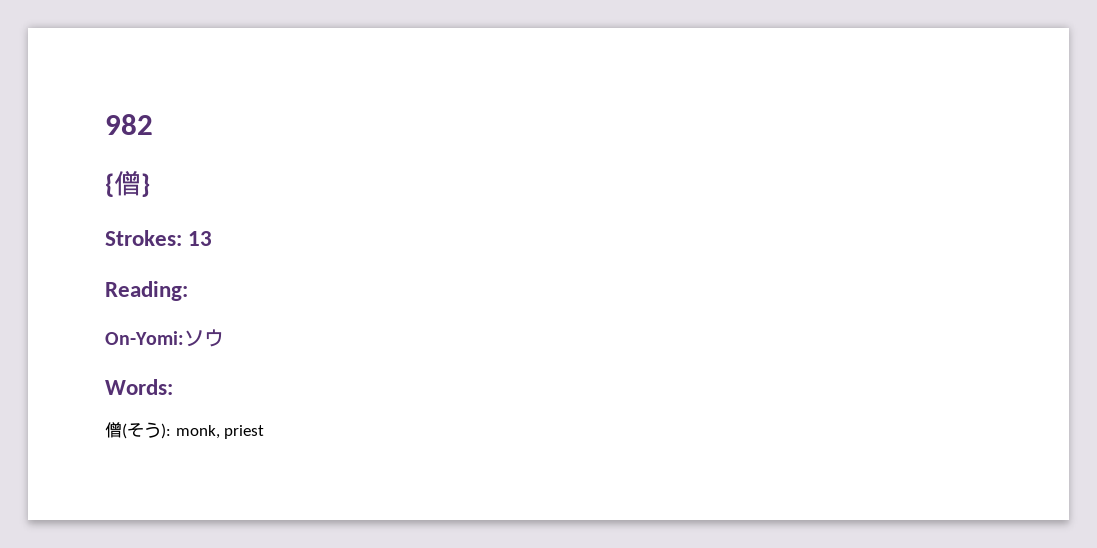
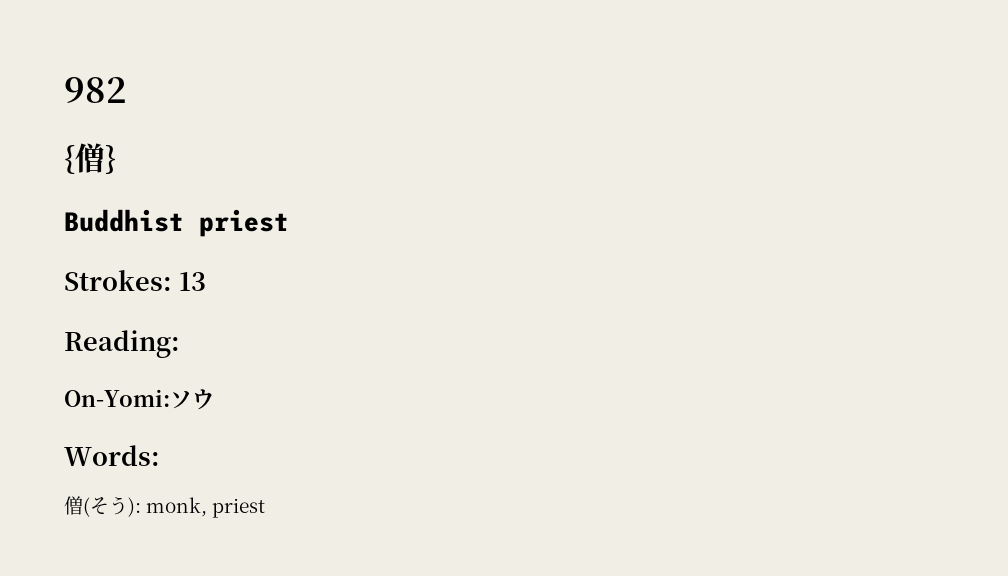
(150, 185) none -> [64,209,289,237] // Buddhist priest

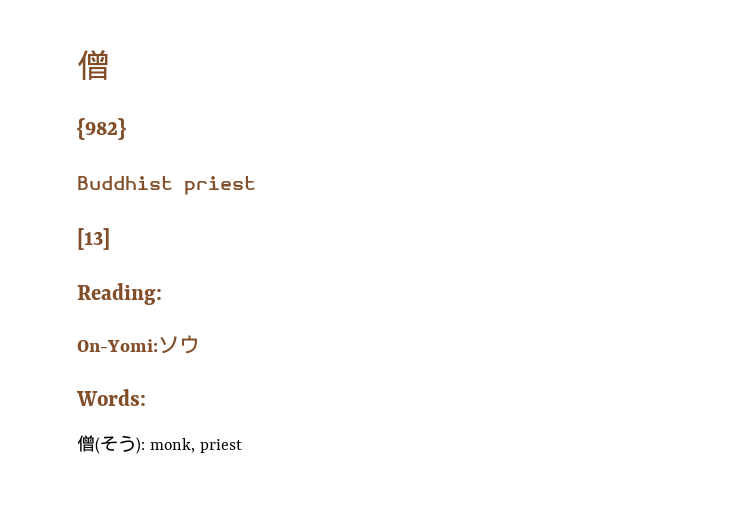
[64,77,127,103] [64,143,116,174] 982 // {僧} -> [77,50,110,80] [77,118,126,140] 僧 // {982}
[64,270,206,291] Strokes: 13 -> [77,228,110,250] [13]

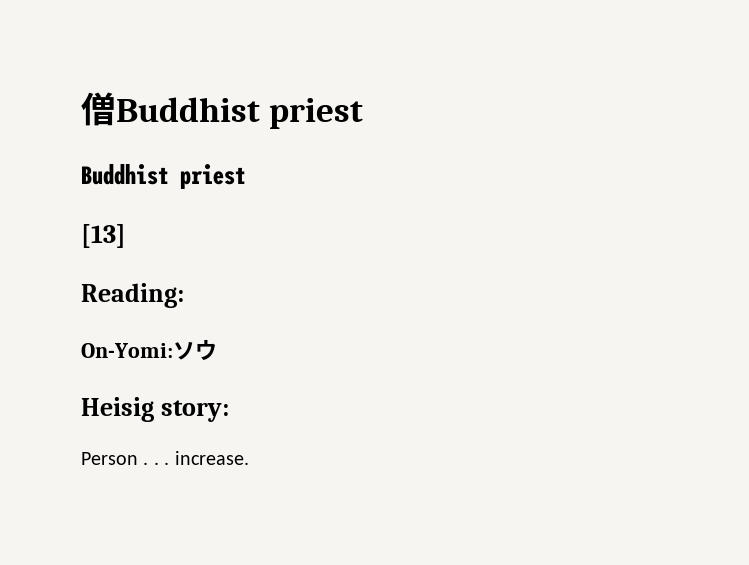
[77,50,110,80] [77,118,126,140] 僧 // {982} -> [81,92,364,129] 僧Buddhist priest
[76,389,146,406] [77,435,242,454] Words: // 僧(そう): monk, priest -> [81,397,229,422] [81,451,249,465] Heisig story: // Person . . . increase.

